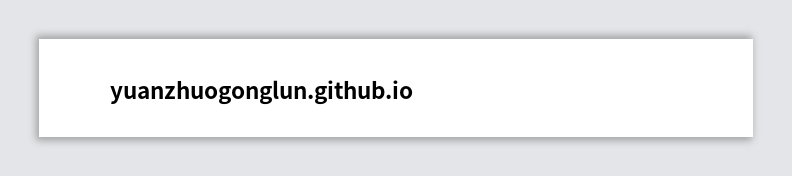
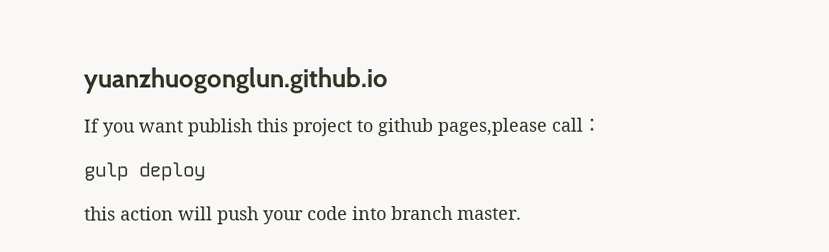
(413, 92) none -> [83,117,602,137] [84,162,206,181] [84,205,522,225] // If you want publish this project to github pages,please call： // gulp deploy // this action will push your code into branch master.

